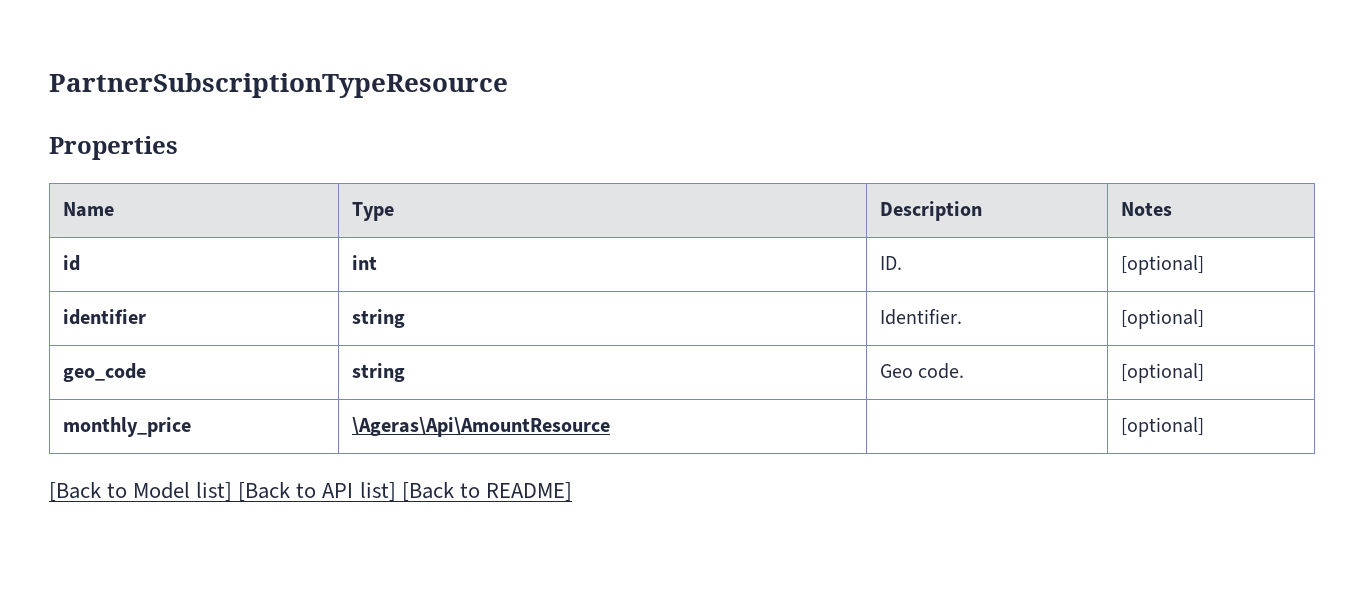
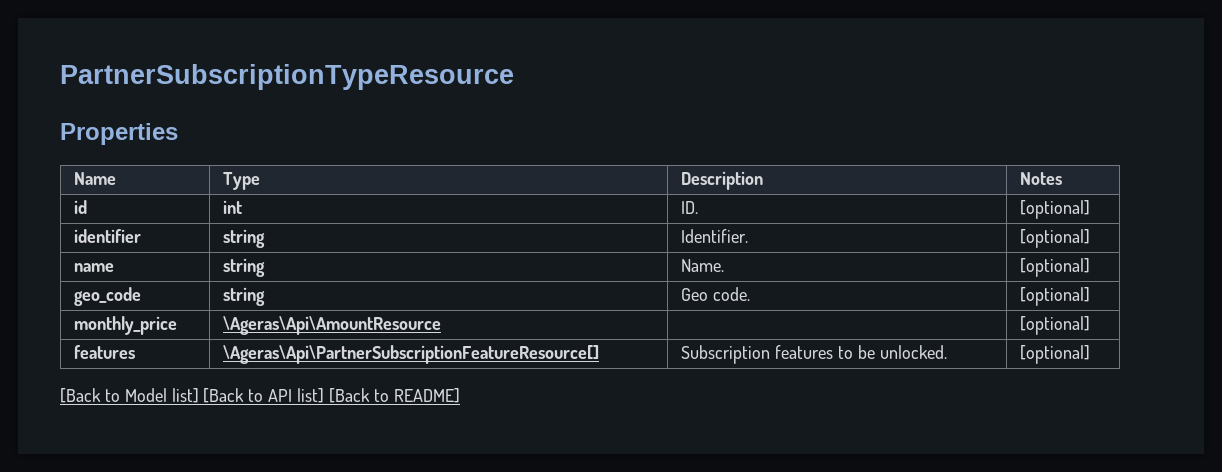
(1204, 319) none -> [74,263,115,272] [223,258,266,277] [681,259,725,272] [1020,258,1091,277] // name | string | Name. | [optional]
(1204, 427) none -> [74,345,136,359] [223,345,600,364] [681,345,947,364] [1020,345,1091,364] // features | \Ageras\Api\PartnerSubscriptionFeatureResource[] | Subscription features to be unlocked. | [optional]

